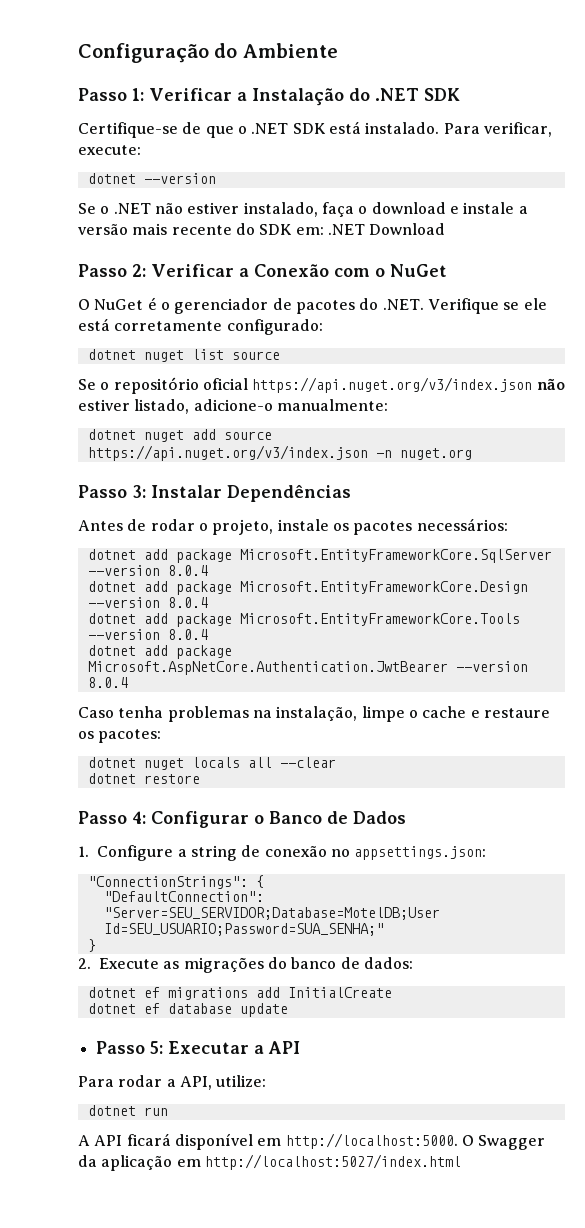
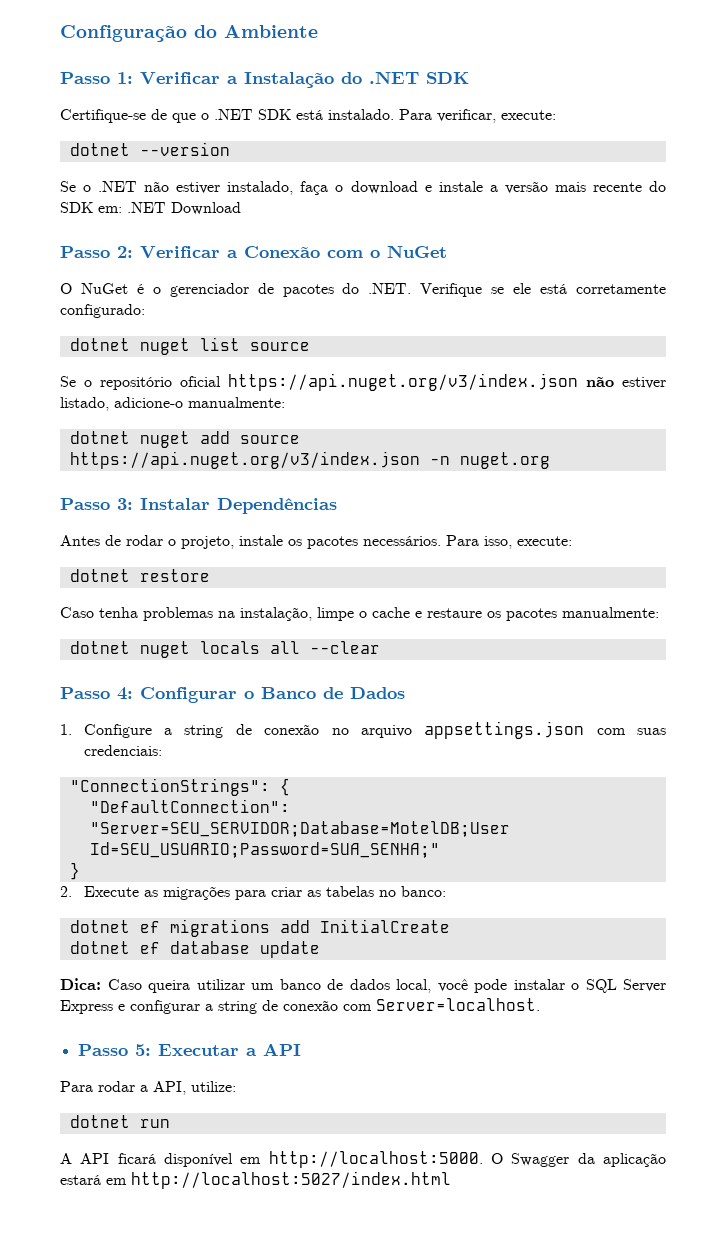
[416,518,508,531] [87,549,552,563] [87,565,208,576] [87,581,528,595] [87,597,208,608] [87,613,520,627] [87,629,208,640] [87,645,232,659] [87,661,528,675] [87,677,128,688] necessários: // dotnet add package Microsoft.EntityFrameworkCore.SqlServer --version 8.0.4 // dotnet add package Microsoft.EntityFrameworkCore.Design --version 8.0.4 // dotnet add package Microsoft.EntityFrameworkCore.Tools --version 8.0.4 // dotnet add package Microsoft.AspNetCore.Authentication.JwtBearer --version 8.0.4 -> [363,535,572,549] [69,569,210,582] necessários. Para isso, execute: // dotnet restore
[98,729,162,743] pacotes: -> [506,607,659,621] pacotes manualmente:
[87,773,200,784] // dotnet restore -> (380, 647) none
[354,846,487,860] appsettings.json: -> [360,721,666,739] [83,745,162,756] arquivo appsettings.json com suas credenciais:
[267,957,413,969] do banco de dados: -> [234,886,446,900] para criar as tabelas no banco:
(288, 1010) none -> [60,978,666,993] [60,998,540,1014] // Dica: Caso queira utilizar um banco de dados local, você pode instalar o SQL Server Express e configurar a string de conexão com Server=localhost.
(173, 1163) none -> [60,1175,101,1185] estará

